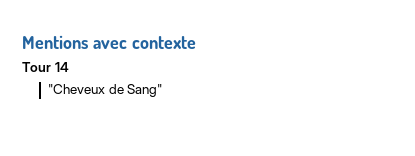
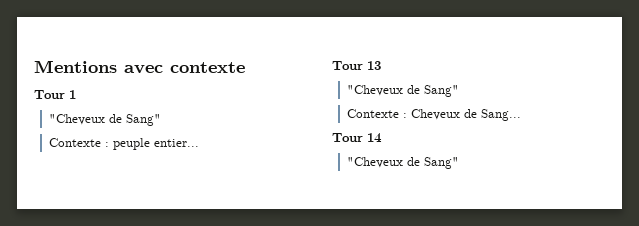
(196, 42) none -> [34,90,76,99] [48,114,161,126] [48,138,199,150] [332,61,381,70] [346,85,459,97] [346,109,521,121] // Tour 1 // "Cheveux de Sang" // Contexte : peuple entier... // Tour 13 // "Cheveux de Sang" // Contexte : Cheveux de Sang...

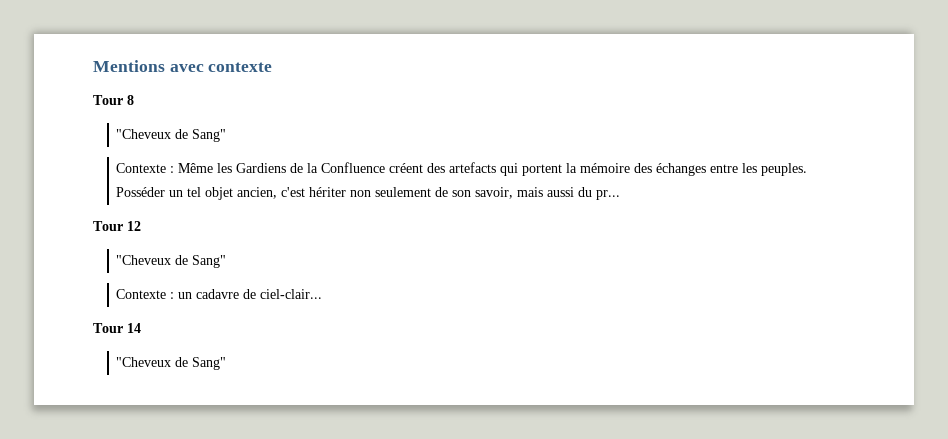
[69,90,76,99] [48,114,161,126] [48,138,199,150] [332,61,381,70] [346,85,459,97] [346,109,521,121] 1 // "Cheveux de Sang" // Contexte : peuple entier... // Tour 13 // "Cheveux de Sang" // Contexte : Cheveux de Sang... -> [127,95,134,105] [116,129,227,142] [116,162,808,176] [116,187,621,200] [93,221,141,231] [116,255,227,268] [116,289,323,299] 8 // "Cheveux de Sang" // Contexte : Même les Gardiens de la Confluence créent des artefacts qui portent la mémoire des échanges entre les peuples. Posséder un tel objet ancien, c'est hériter non seulement de son savoir, mais aussi du pr... // Tour 12 // "Cheveux de Sang" // Contexte : un cadavre de ciel-clair...

